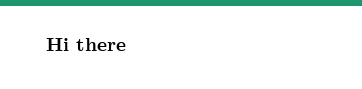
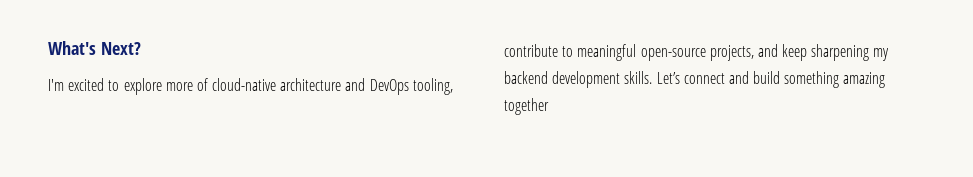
[46,38,126,51] Hi there -> [48,41,141,55] [48,78,453,95] [504,44,890,61] [504,71,886,88] [504,98,549,115] What's Next? // I'm excited to explore more of cloud-native architecture and DevOps tooling, contribute to meaningful open-source projects, and keep sharpening my backend development skills. Let’s connect and build something amazing together

